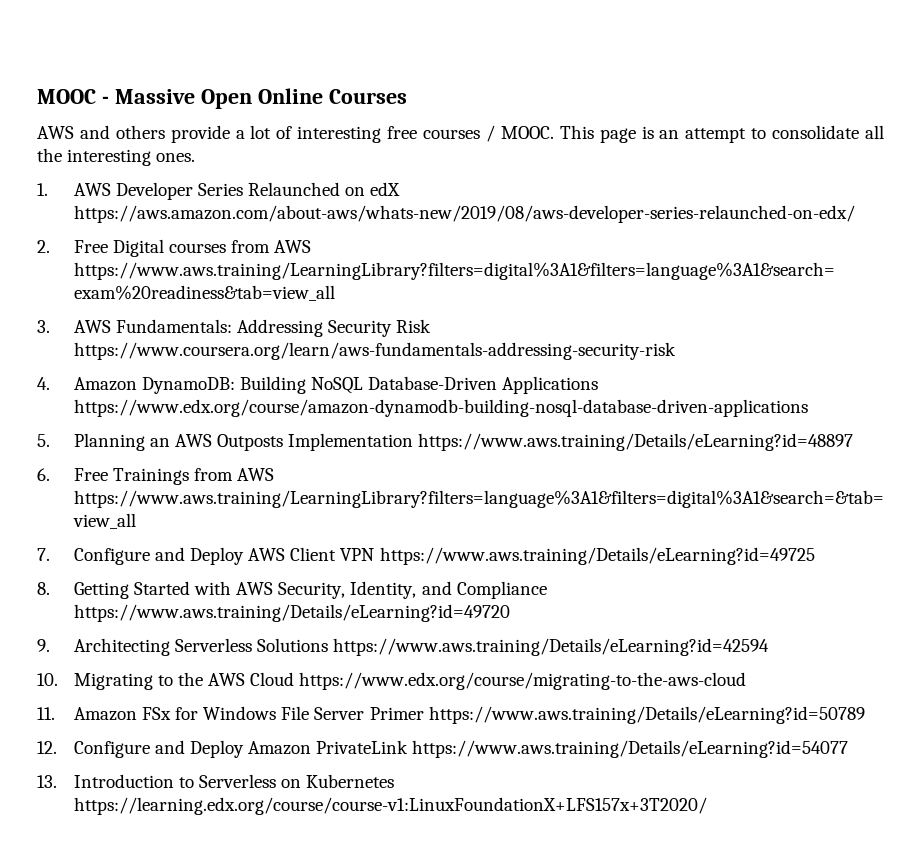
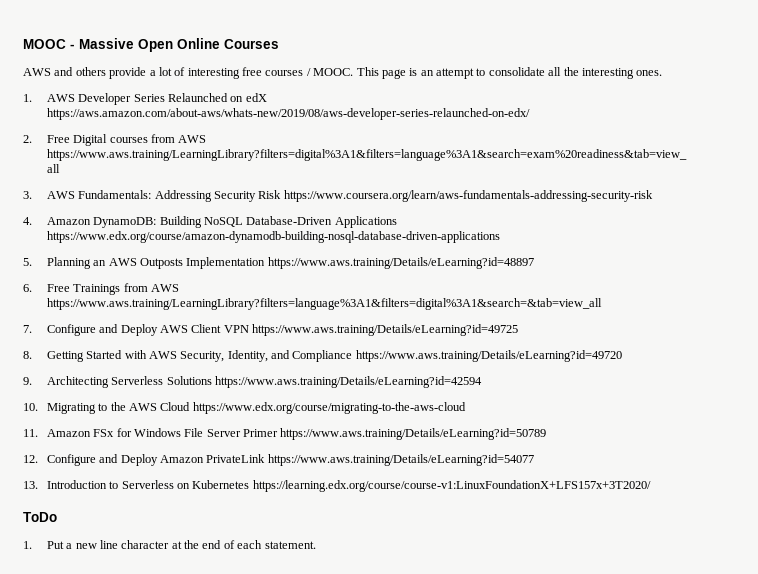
(707, 806) none -> [23,512,57,522] [23,540,316,549] // ToDo // 1. Put a new line character at the end of each statement.

